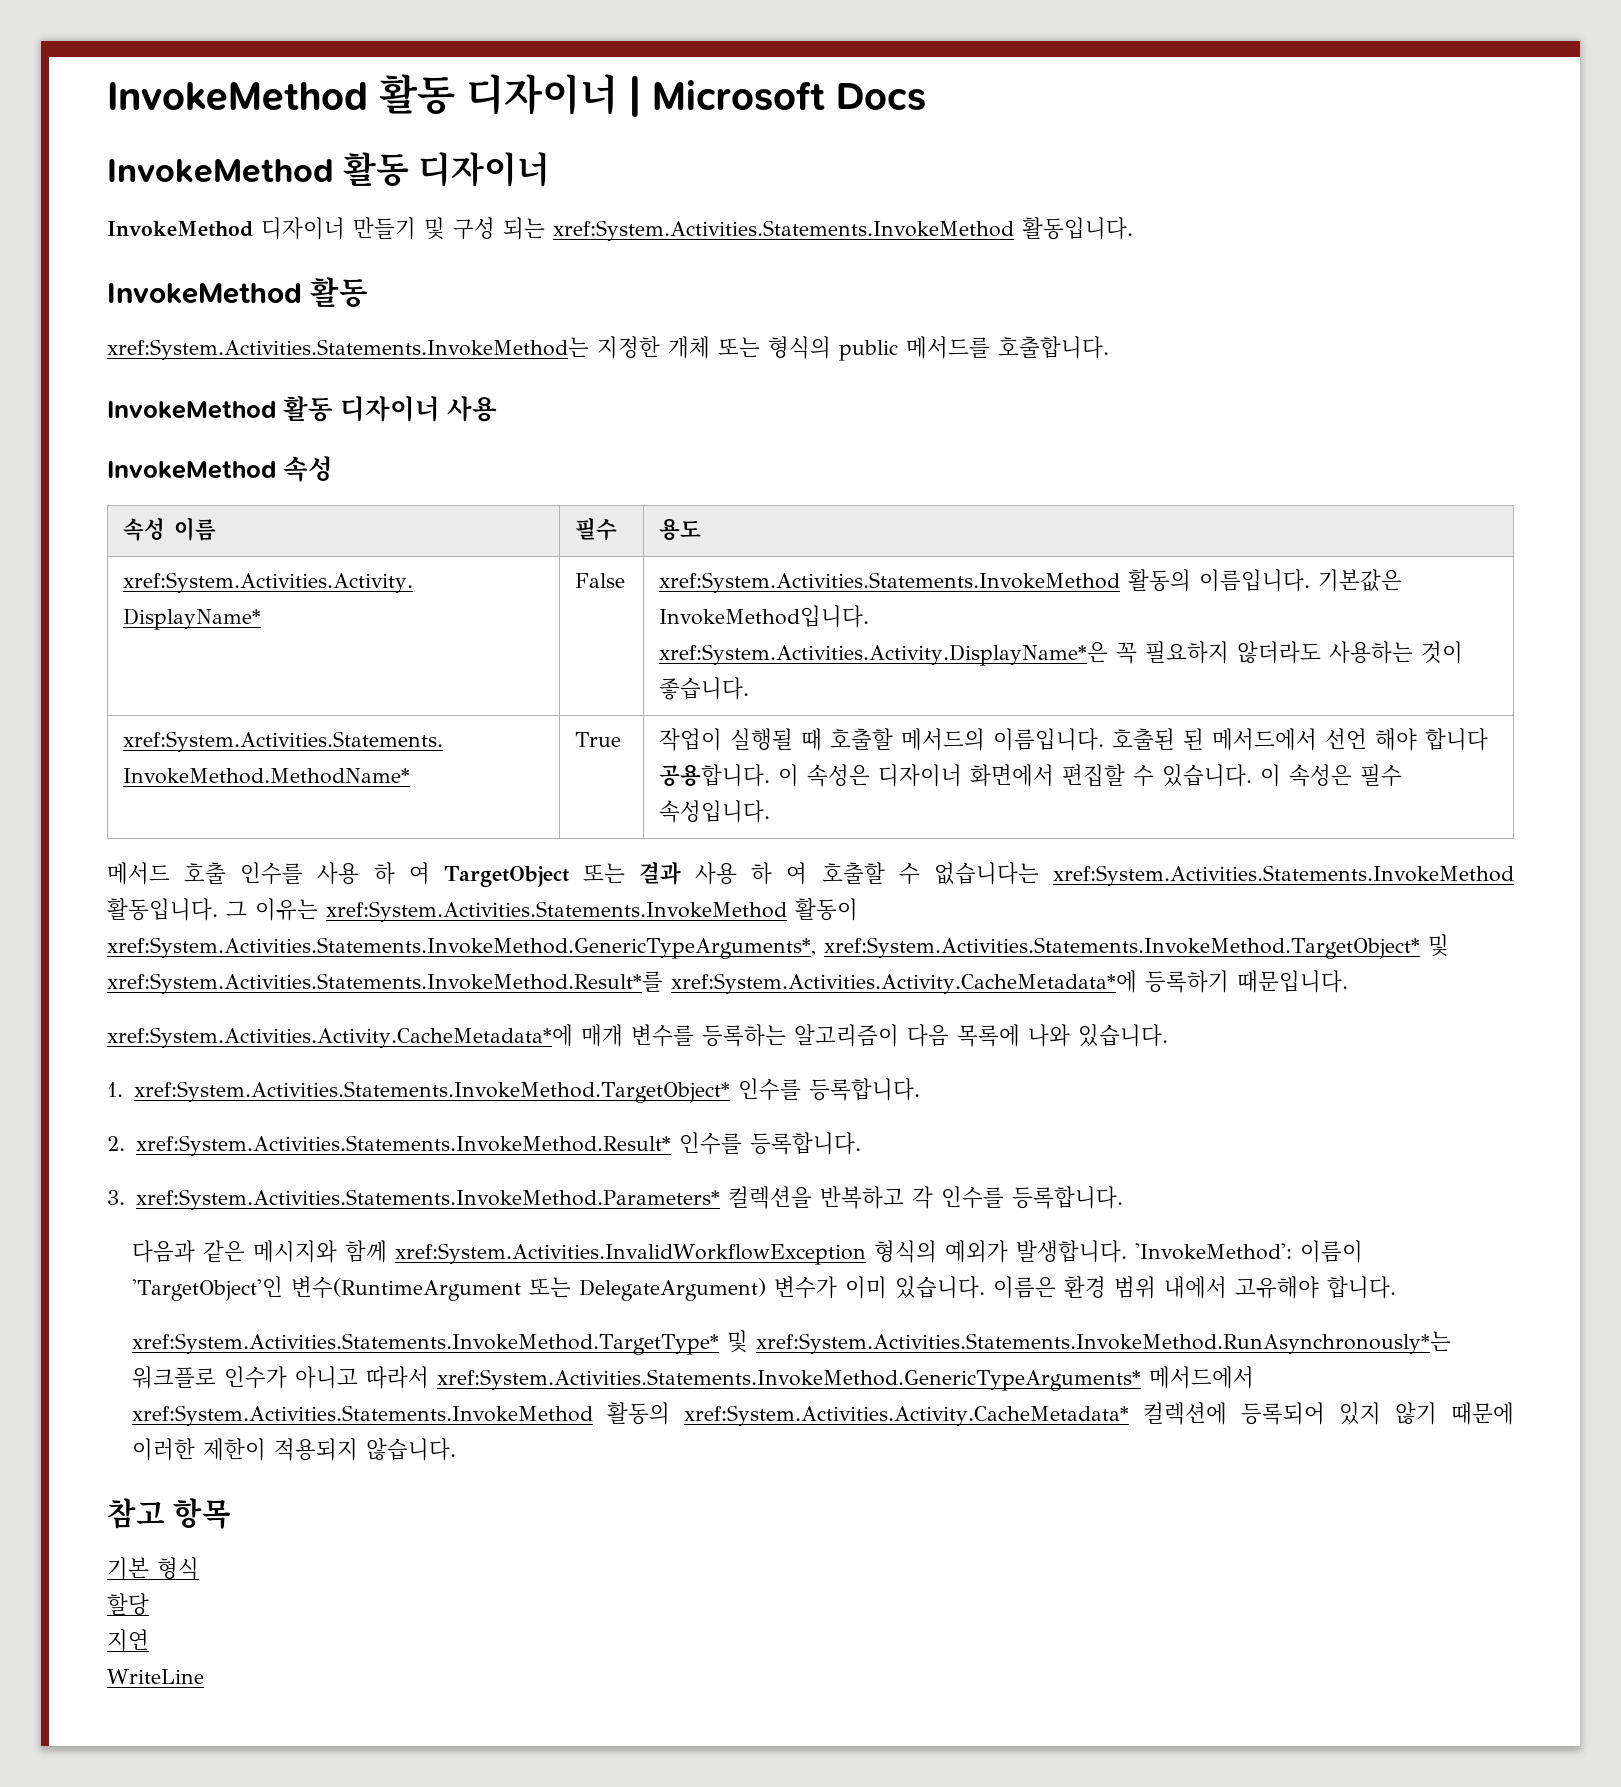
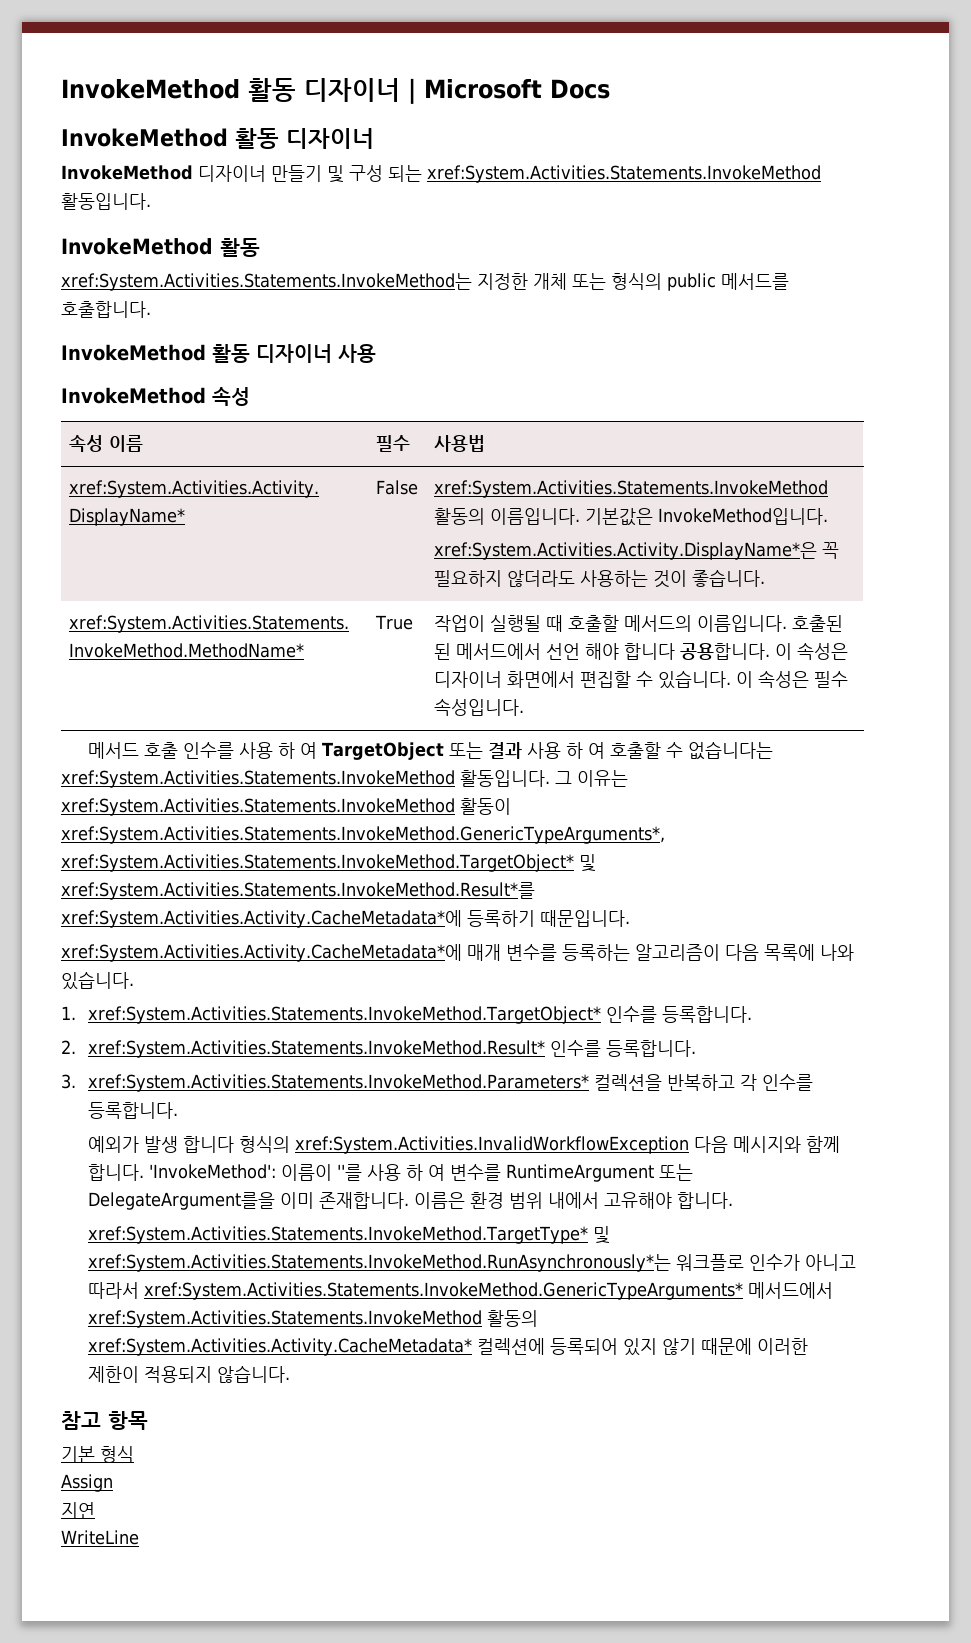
[659,519,702,540] 용도 -> [433,435,485,452] 사용법
[132,1240,1363,1265] [132,1276,985,1301] 다음과 같은 메시지와 함께 xref:System.Activities.InvalidWorkflowException 형식의 예외가 발생합니다. 'InvokeMethod': 이름이 'TargetObject'인 변수(RuntimeArgument 또는 DelegateArgument) 변수가 이미 있습니다. -> [88,1136,841,1154] [88,1164,694,1182] [88,1192,410,1210] 예외가 발생 합니다 형식의 xref:System.Activities.InvalidWorkflowException 다음 메시지와 함께 합니다. 'InvokeMethod': 이름이 ''를 사용 하 여 변수를 RuntimeArgument 또는 DelegateArgument를을 이미 존재합니다.
[107,1593,149,1615] 할당 -> [61,1474,113,1492] Assign

